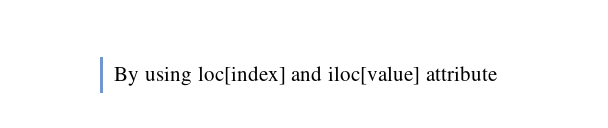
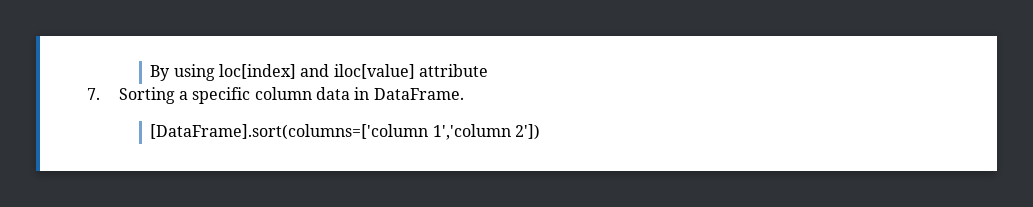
(497, 73) none -> [87,87,464,104] [150,124,541,140] // 7. Sorting a specific column data in DataFrame. // [DataFrame].sort(columns=['column 1','column 2'])

